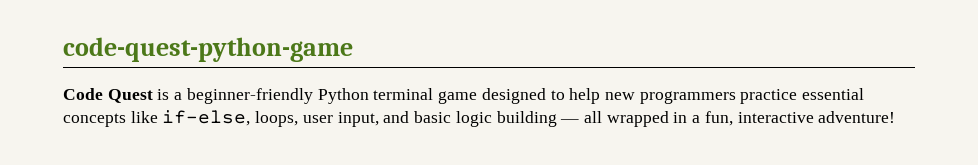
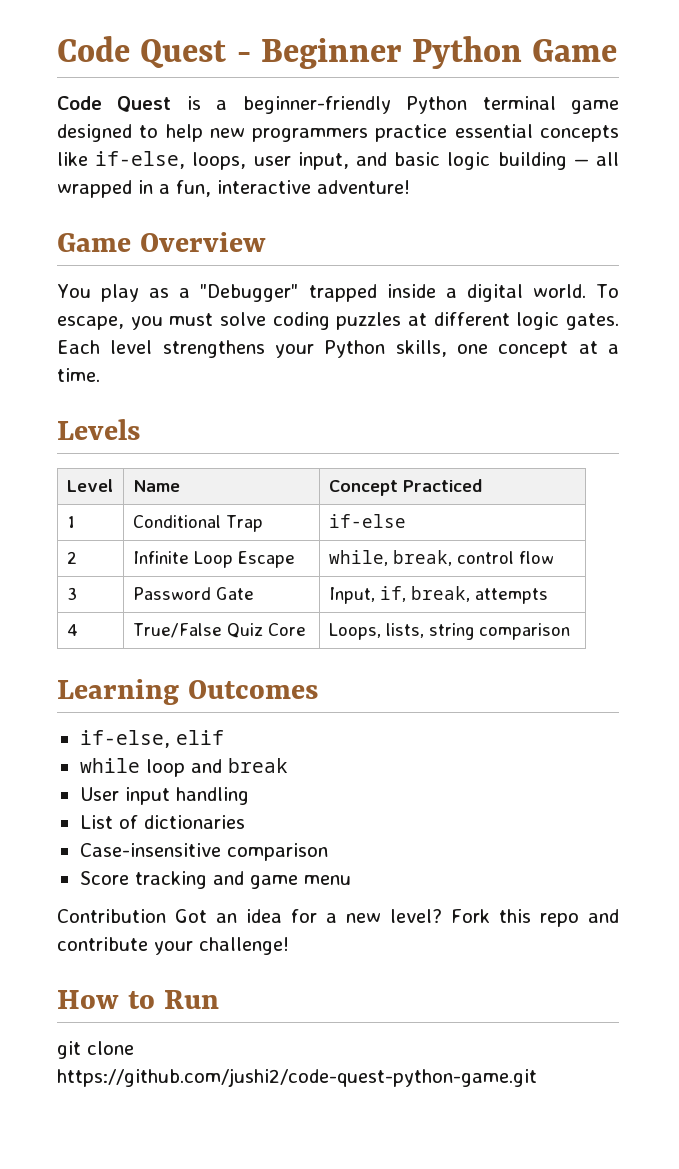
[63,37,353,62] code-quest-python-game -> [57,36,618,69] Code Quest - Beginner Python Game
(896, 117) none -> [57,232,266,252] [57,284,620,302] [57,312,619,330] [57,340,619,358] [57,368,100,382] [57,419,140,440] [66,479,113,492] [132,480,180,492] [328,479,482,496] [66,516,75,528] [132,515,263,532] [328,514,406,528] [66,551,76,564] [132,551,295,568] [328,550,554,566] [66,587,77,600] [132,587,254,600] [328,586,548,604] [66,624,78,636] [132,623,306,638] [328,623,570,640] [57,679,318,705] [79,730,224,748] [79,758,288,777] [79,787,249,805] [79,815,245,829] [79,843,328,861] [79,871,351,889] [57,909,619,927] [57,937,289,955] [57,990,219,1009] [57,1041,134,1059] [57,1068,537,1087] // Game Overview // You play as a "Debugger" trapped inside a digital world. To escape, you must solve coding puzzles at different logic gates. Each level strengthens your Python skills, one concept at a time. // Levels // Level | Name | Concept Practiced // 1 | Conditional Trap | if-else // 2 | Infinite Loop Escape | while, break, control flow // 3 | Password Gate | Input, if, break, attempts // 4 | True/False Quiz Core | Loops, lists, string comparison // Learning Outcomes // if-else, elif // while loop and break // User input handling // List of dictionaries // Case-insensitive comparison // Score tracking and game menu // Contribution Got an idea for a new level? Fork this repo and contribute your challenge! // How to Run // git clone https://github.com/jushi2/code-quest-python-game.git

